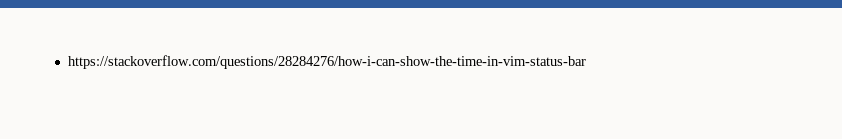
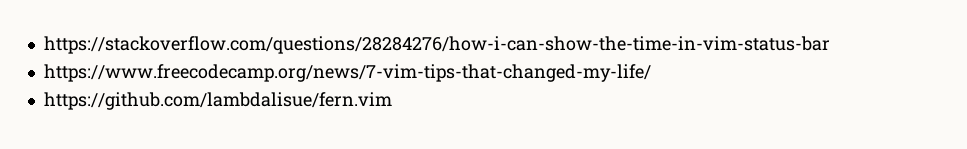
(586, 62) none -> [43,64,651,82] [43,92,392,110] // https://www.freecodecamp.org/news/7-vim-tips-that-changed-my-life/ // https://github.com/lambdalisue/fern.vim

